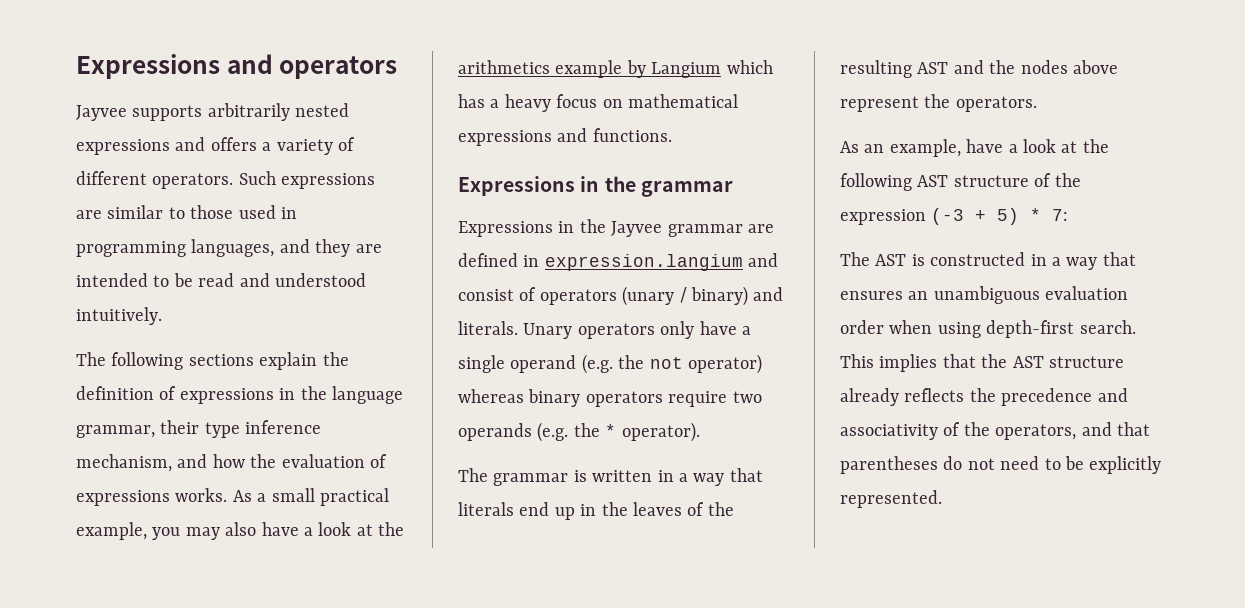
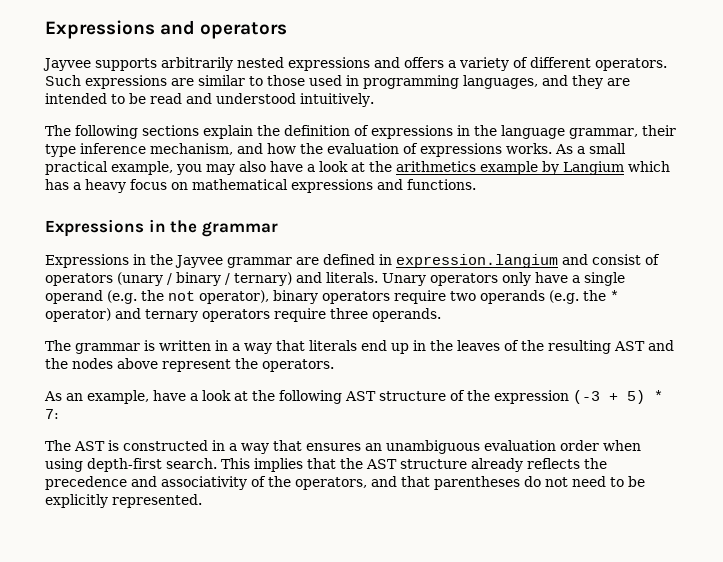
[691,286,748,306] binary) -> [176,272,292,286] binary / ternary)
[688,354,762,374] [458,389,524,403] operator) whereas -> [199,290,269,304] operator),
[621,422,700,442] operator). -> [45,308,441,322] operator) and ternary operators require three operands.

